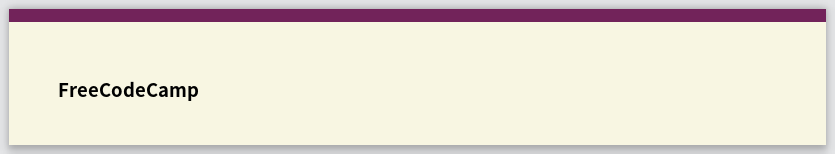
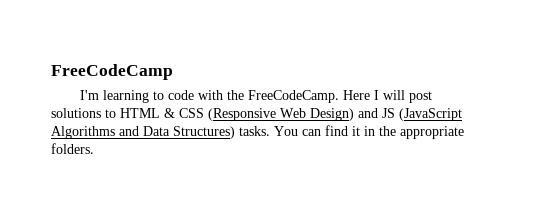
(199, 91) none -> [79,90,432,103] [51,108,462,121] [51,125,464,139] [51,143,94,154] // I'm learning to code with the FreeCodeCamp. Here I will post solutions to HTML & CSS (Responsive Web Design) and JS (JavaScript Algorithms and Data Structures) tasks. You can find it in the appropriate folders.

